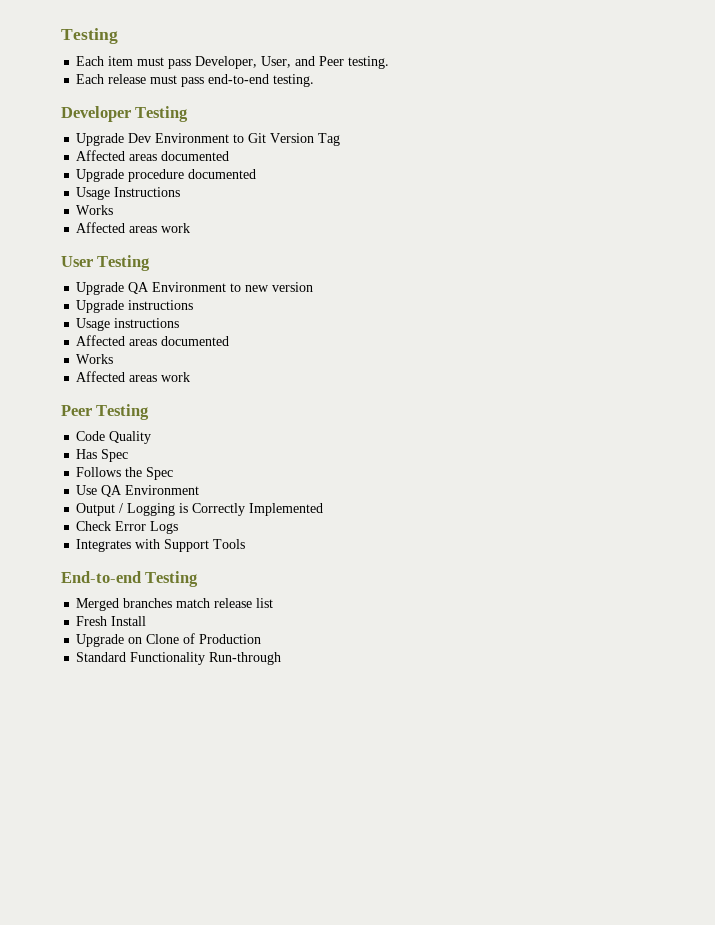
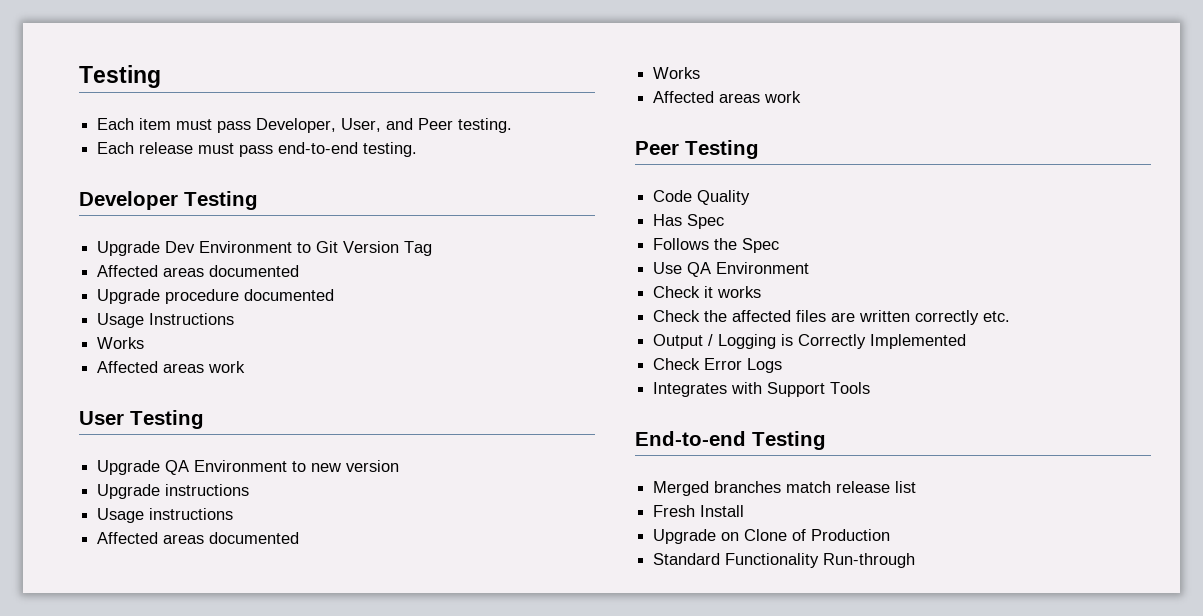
(200, 490) none -> [653,286,762,298] [653,310,1011,325] // Check it works // Check the affected files are written correctly etc.

